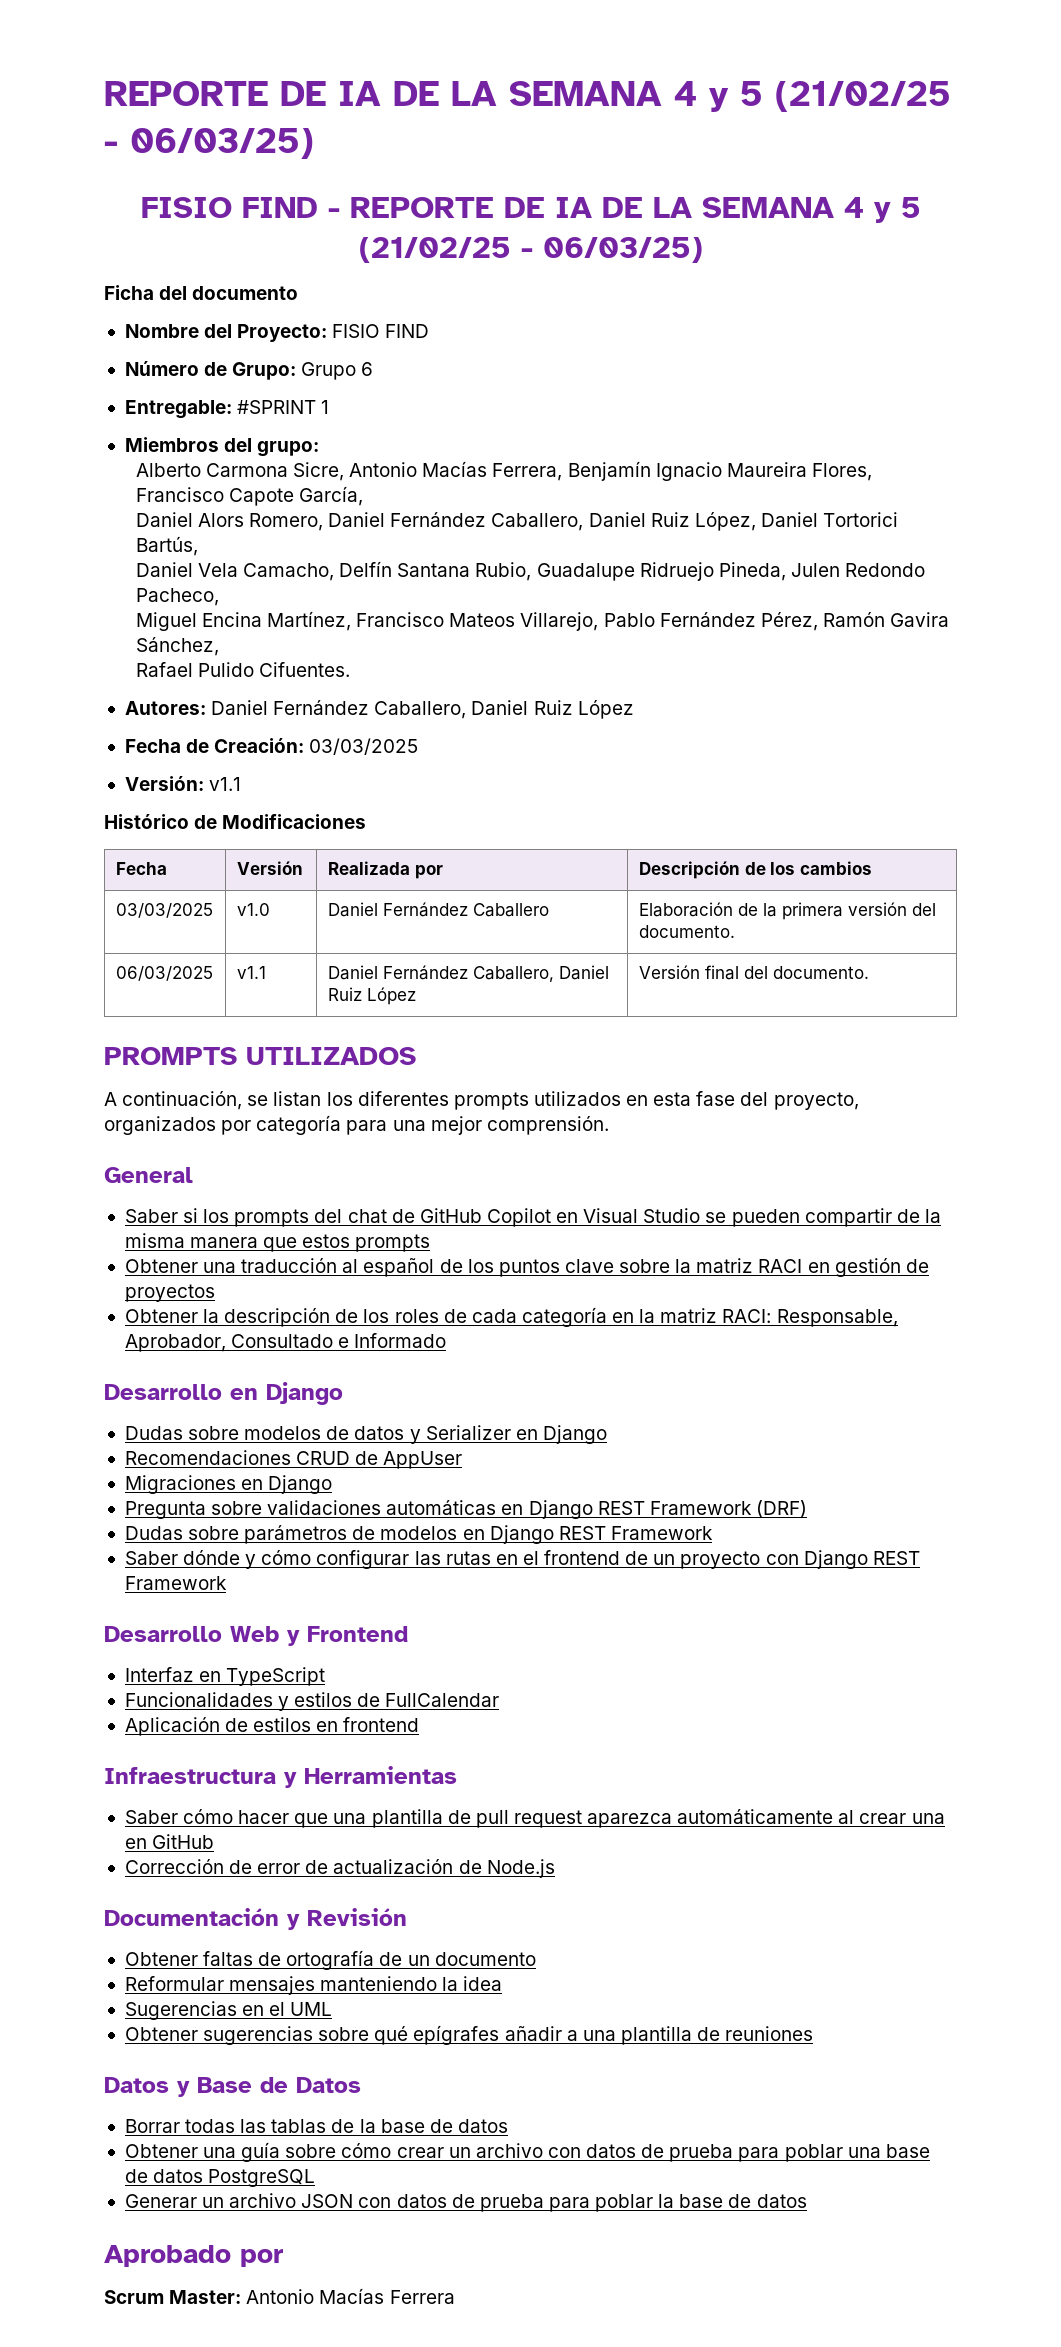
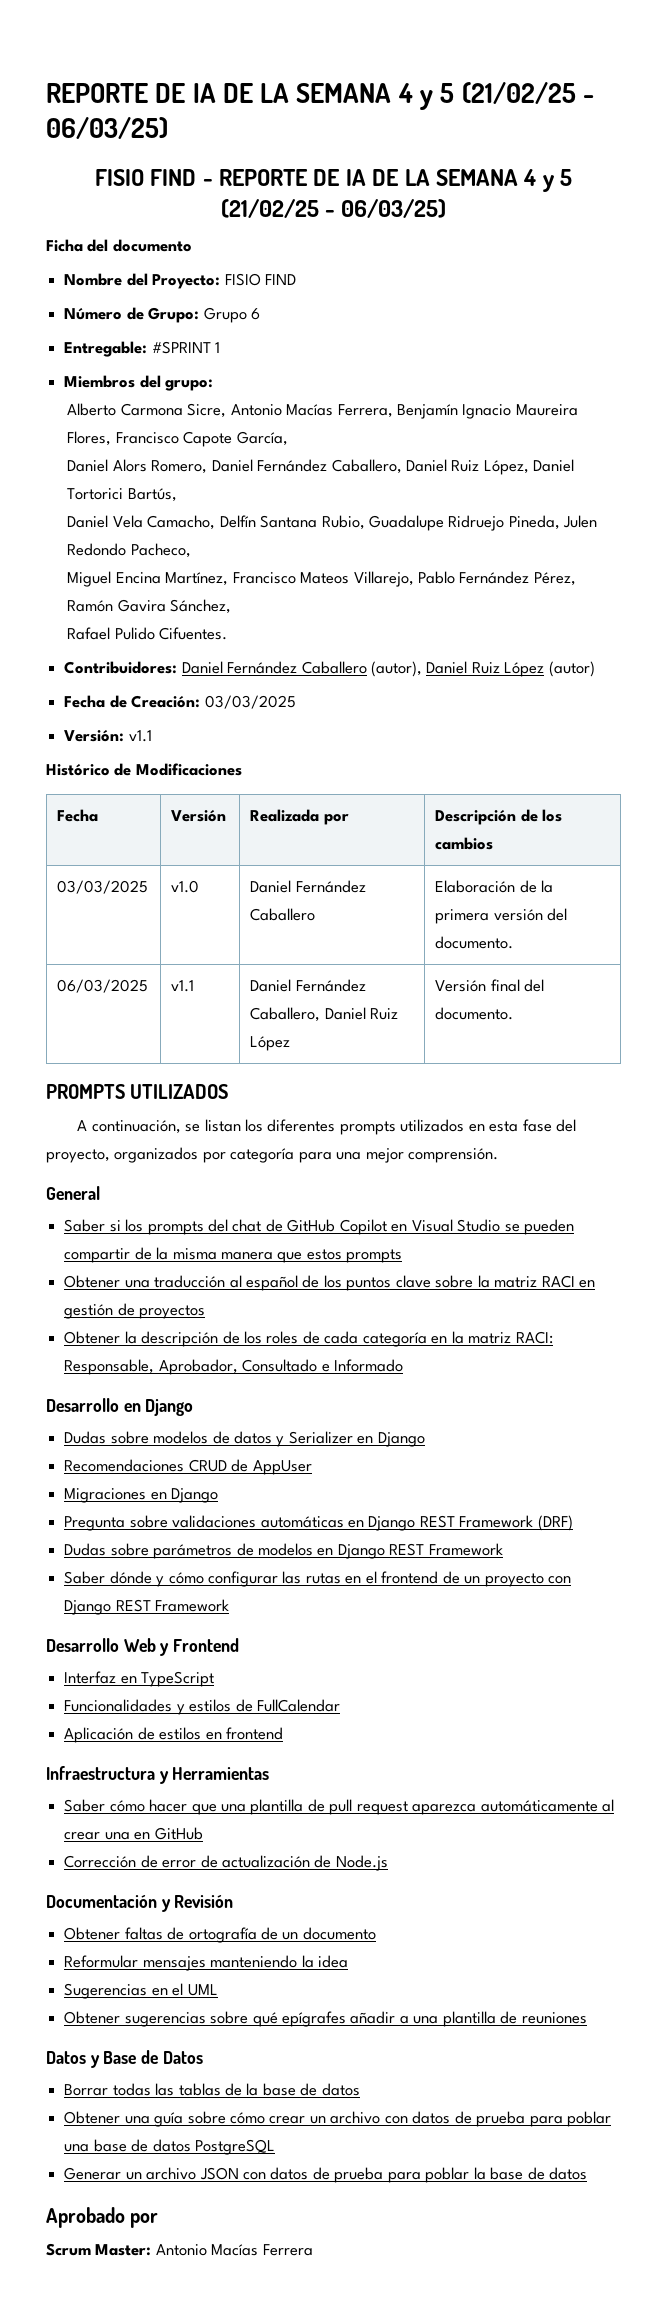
[124,700,634,719] Autores: Daniel Fernández Caballero, Daniel Ruiz López -> [64,661,595,677] Contribuidores: Daniel Fernández Caballero (autor), Daniel Ruiz López (autor)

